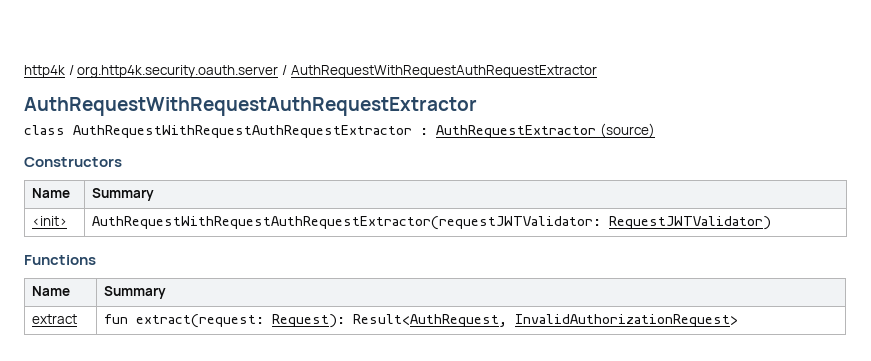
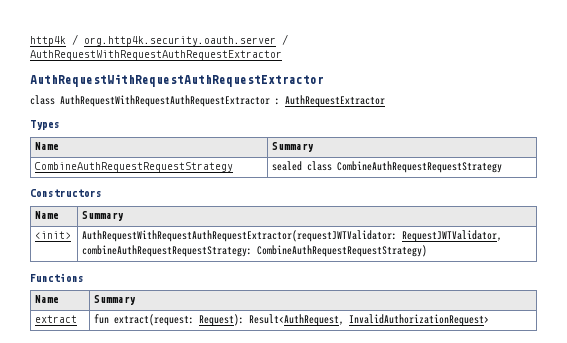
[599,123,655,138] (source) -> [30,120,60,130] [35,142,60,150] [272,142,315,152] [35,162,234,172] [272,161,503,173] // Types // Name | Summary // CombineAuthRequestRequestStrategy | sealed class CombineAuthRequestRequestStrategy
[608,216,771,230] RequestJWTValidator) -> [402,230,503,242] [82,245,428,257] RequestJWTValidator, combineAuthRequestRequestStrategy: CombineAuthRequestRequestStrategy)

